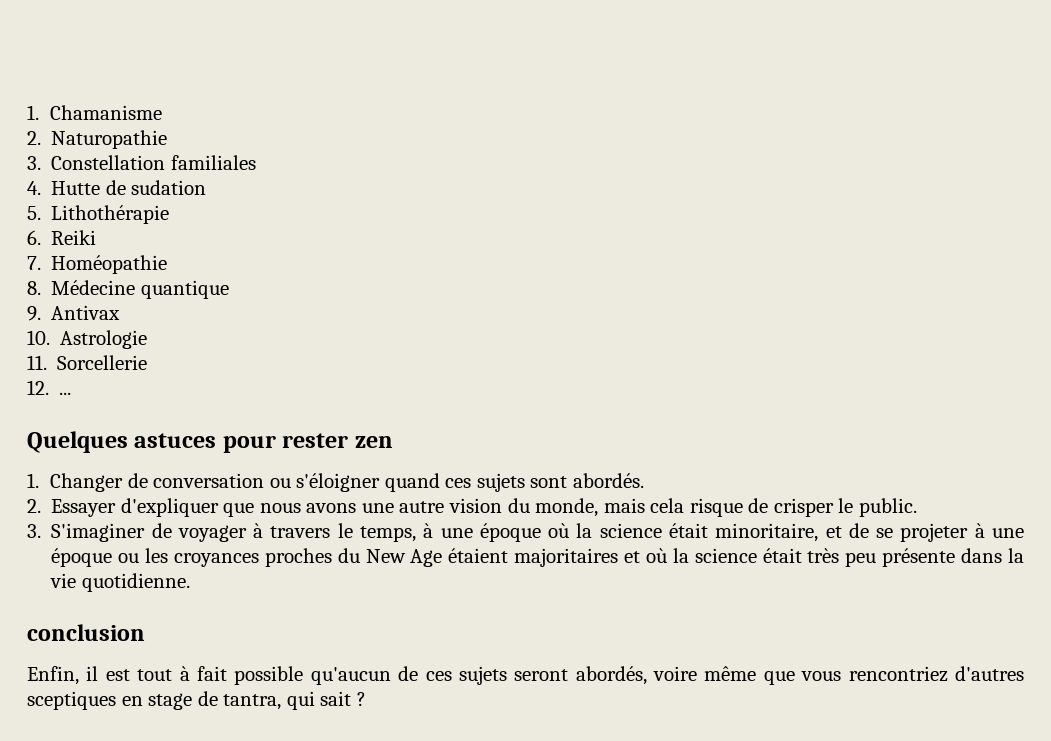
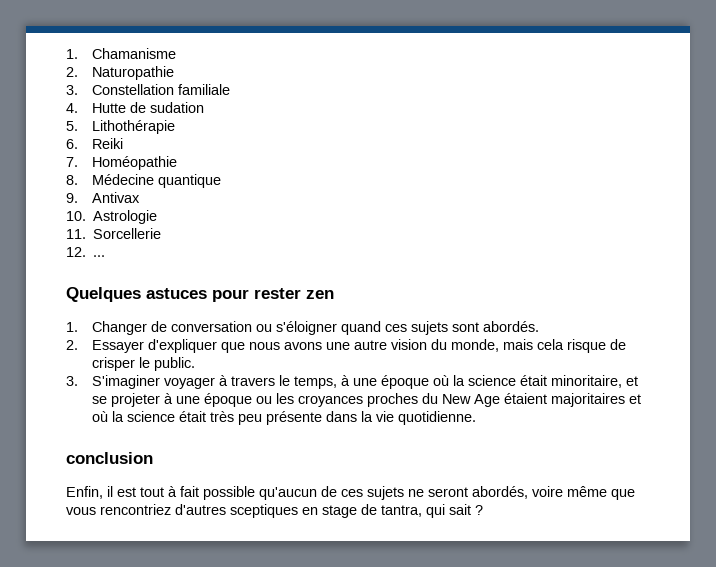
[170,155,256,170] familiales -> [178,84,231,95] familiale
[151,523,172,538] de -> (161, 382) none
[848,523,869,538] de -> (639, 381) none
(507, 675) none -> [408,489,424,497] ne

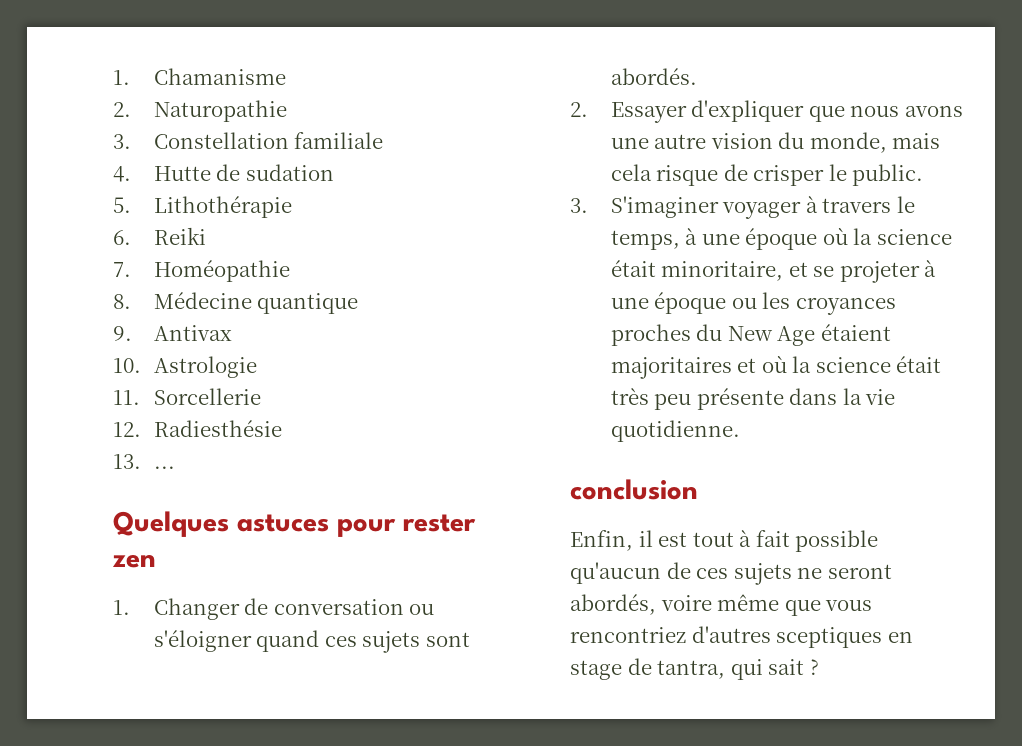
(86, 252) none -> [153,420,282,437] [113,454,141,469] Radiesthésie // 13.

